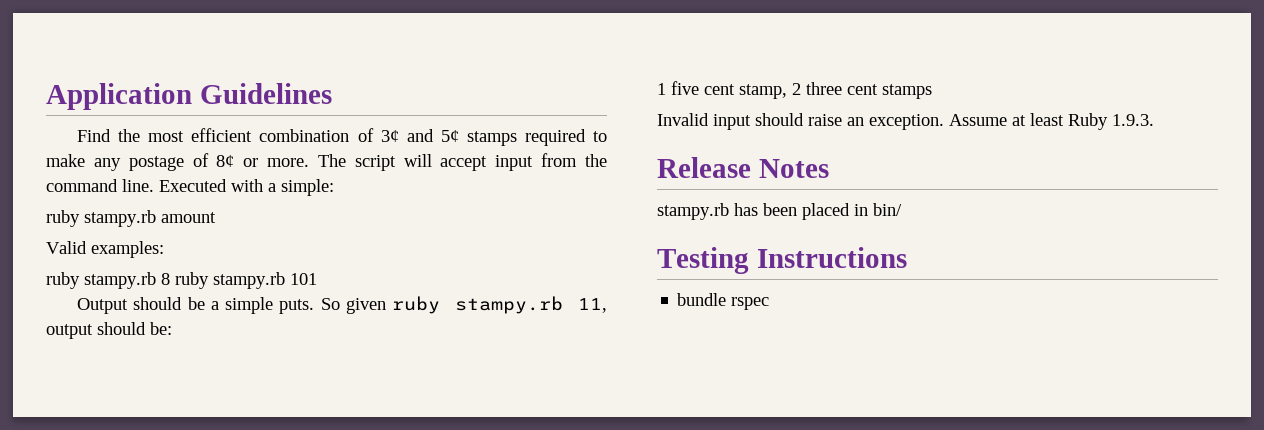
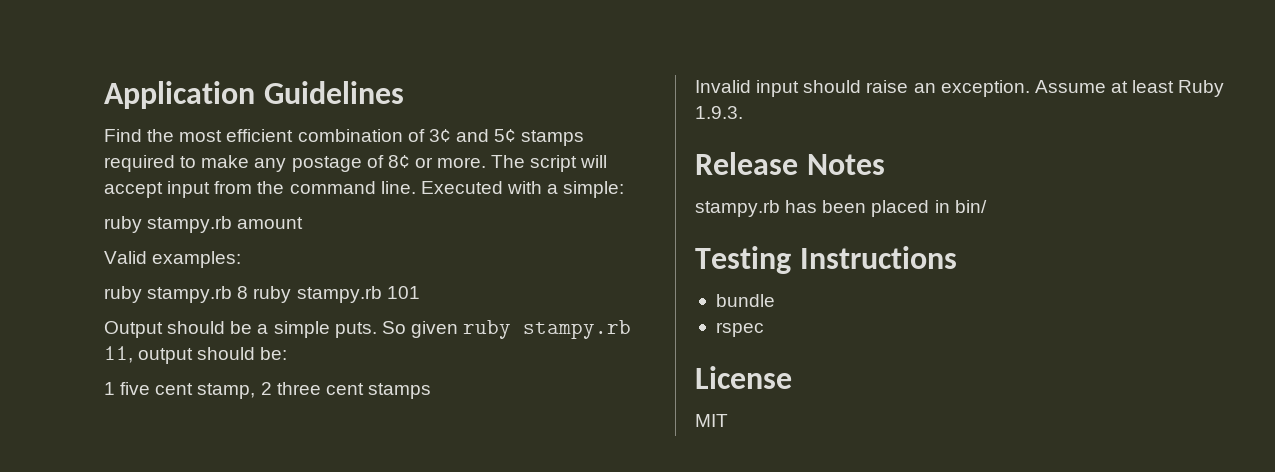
(727, 299) none -> (775, 300) //
(770, 303) none -> [695,366,792,389] [695,414,728,427] // License // MIT

